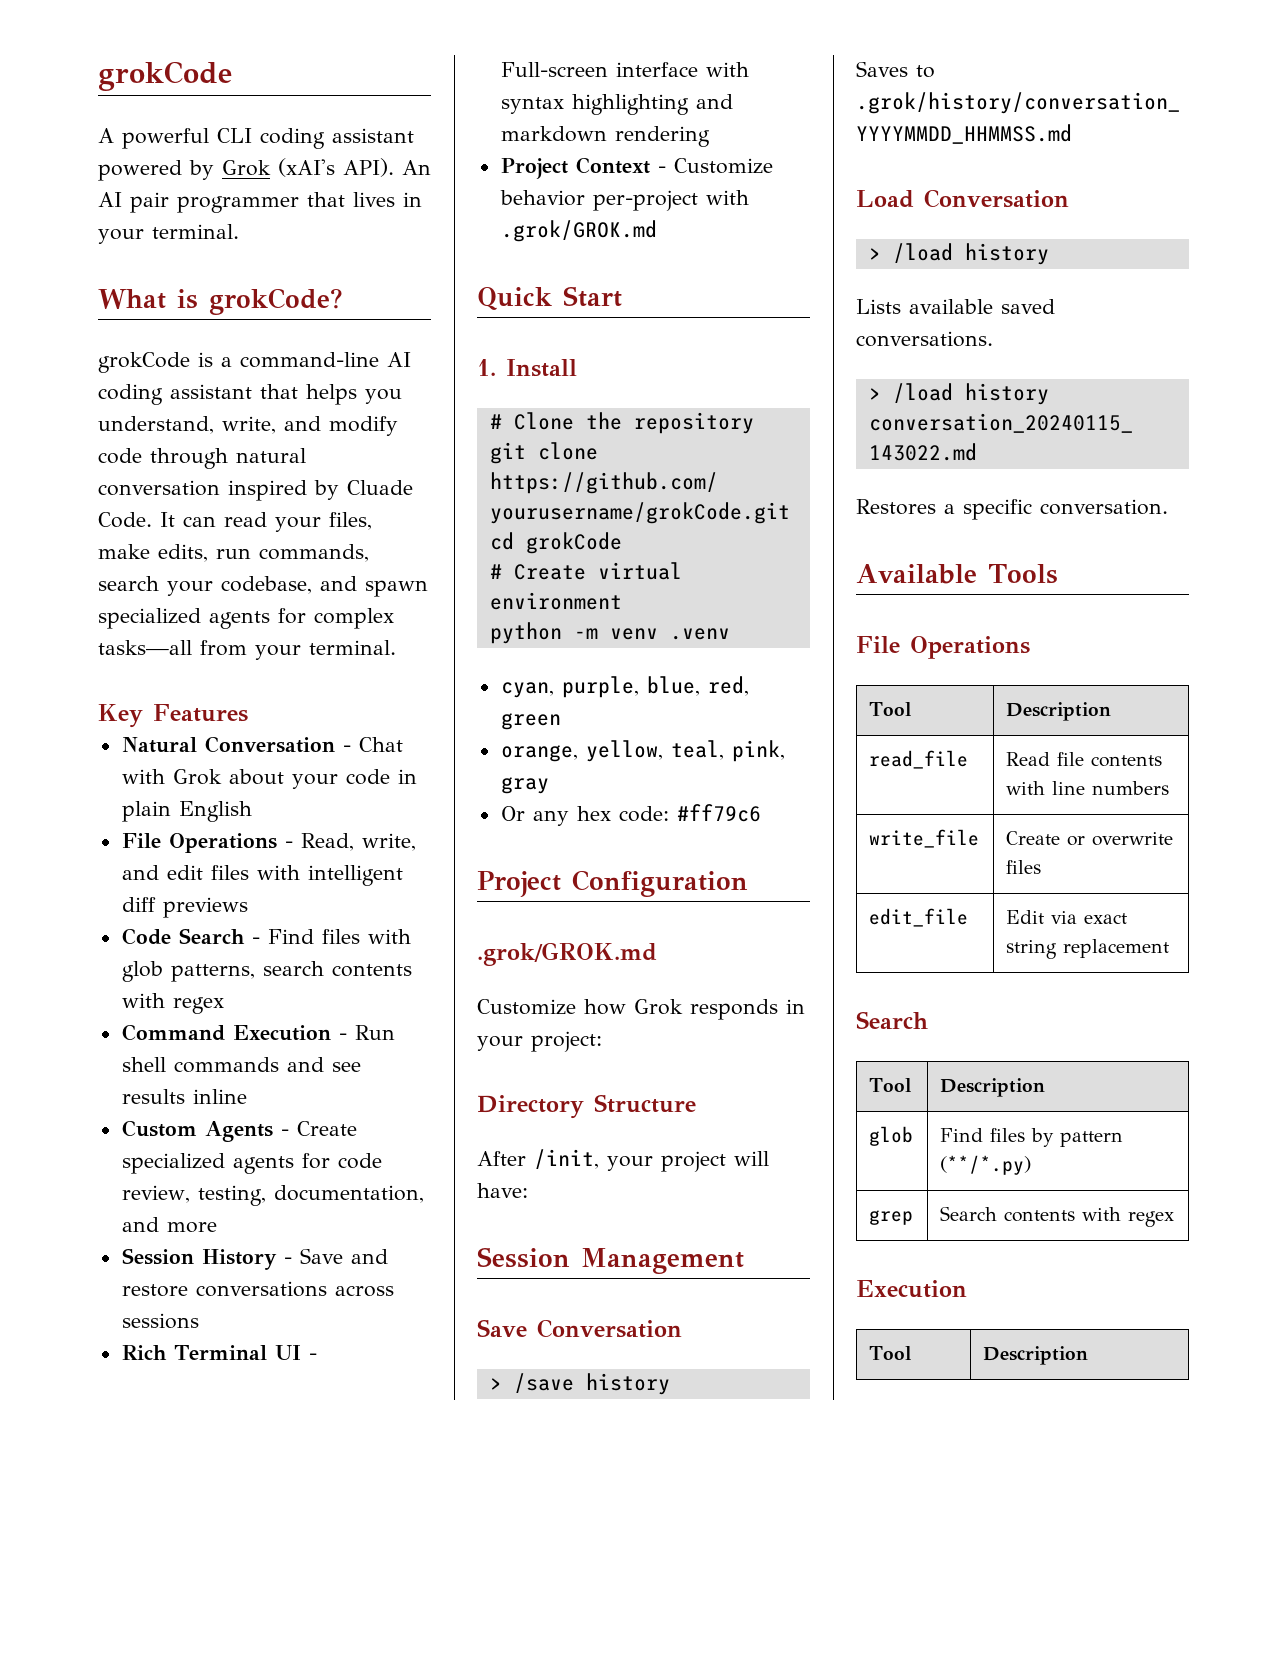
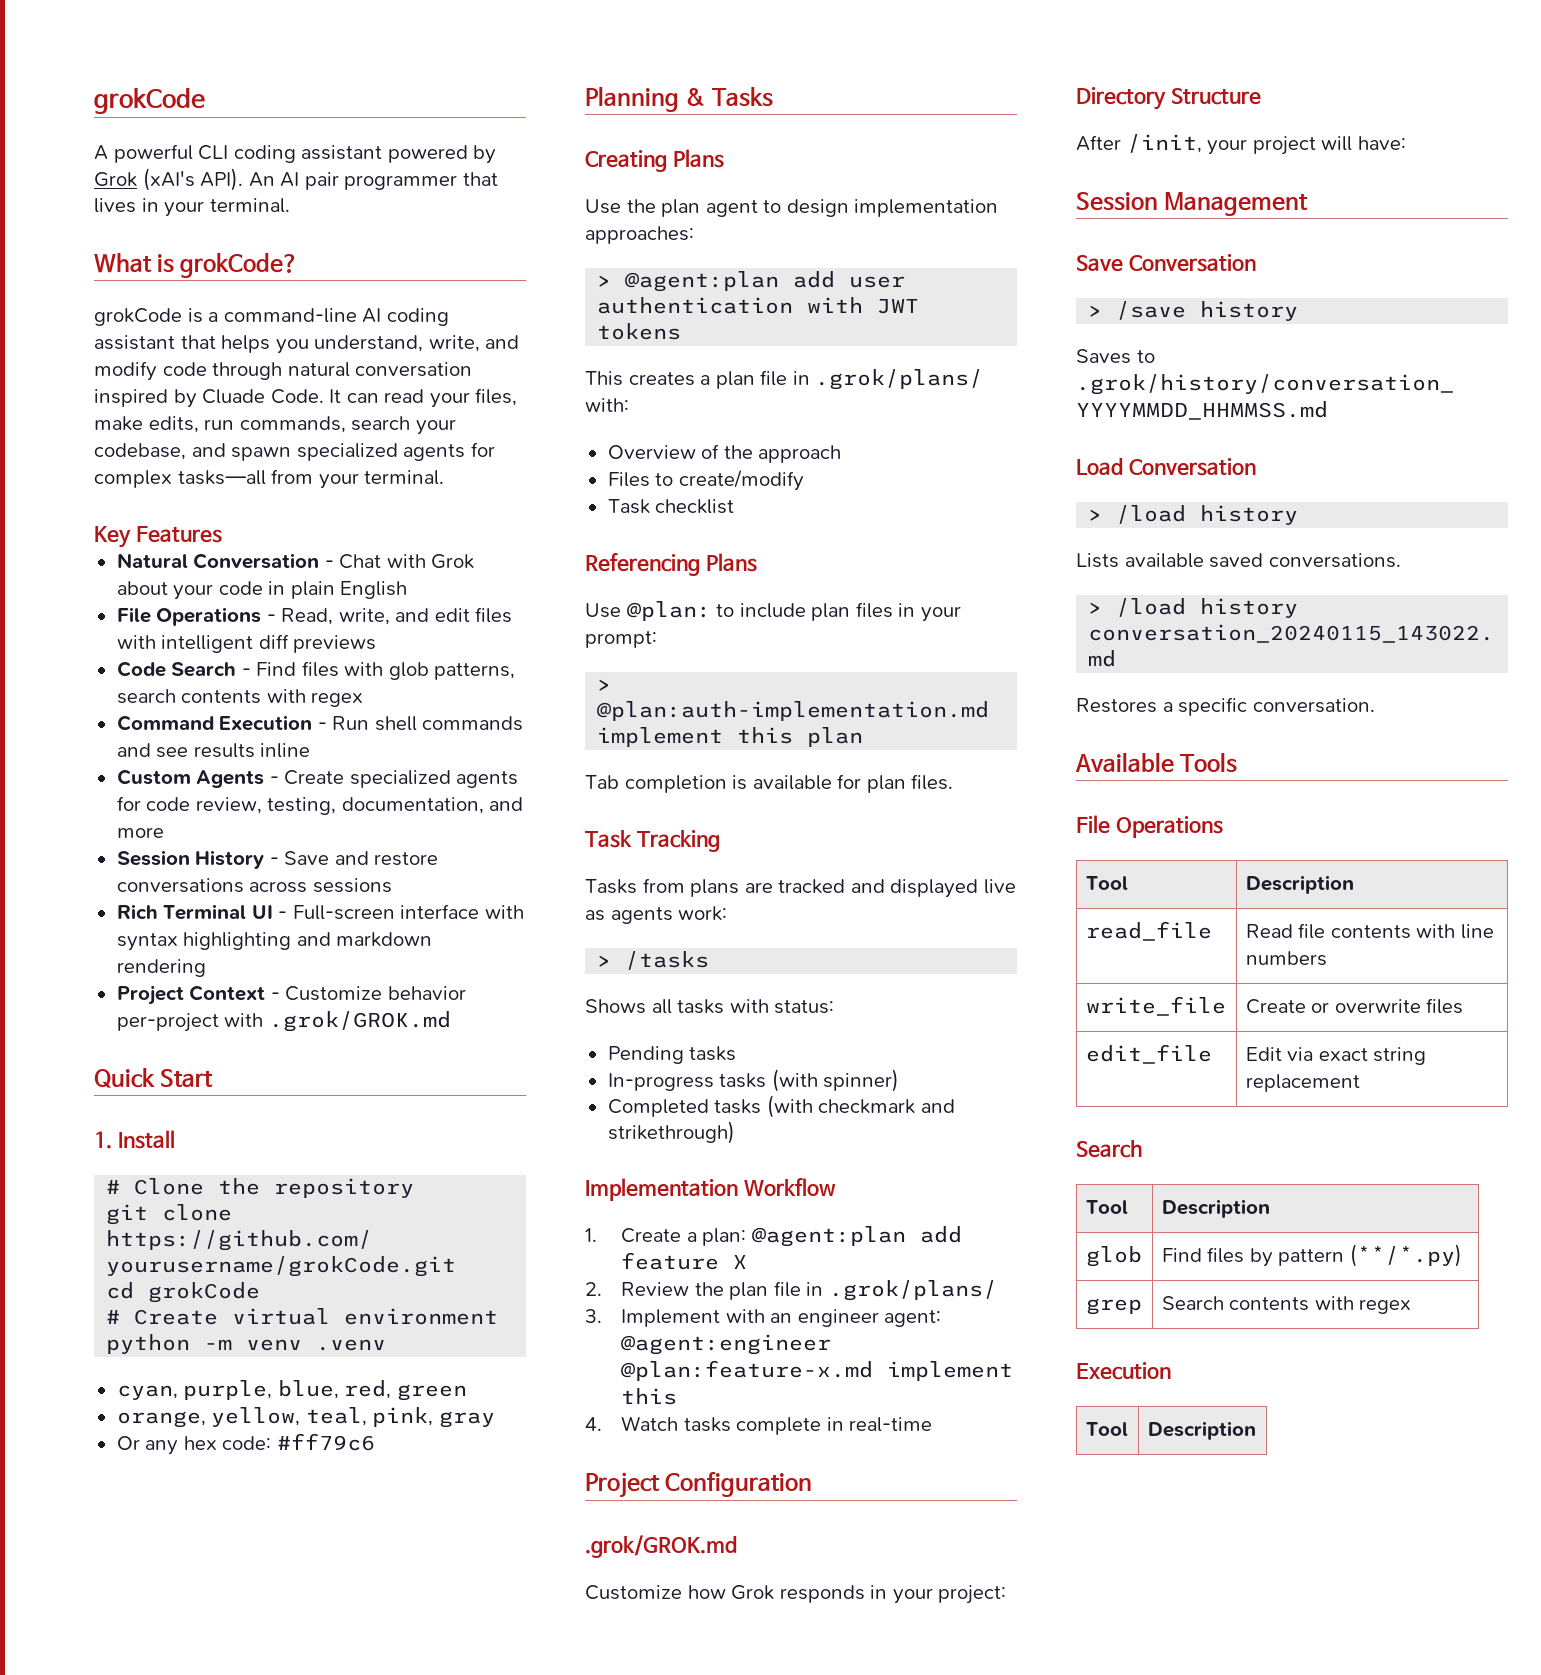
(761, 813) none -> [585,86,774,112] [585,149,724,172] [585,199,999,217] [585,226,694,244] [597,271,906,292] [597,297,920,314] [597,323,682,340] [585,369,984,390] [585,398,629,412] [607,444,842,463] [607,470,804,491] [607,499,735,514] [585,553,757,576] [585,601,961,622] [585,631,657,648] [597,679,612,691] [597,701,990,721] [597,727,864,747] [585,774,954,793] [585,830,720,852] [585,878,1016,898] [585,906,728,924] [597,951,710,970] [585,999,835,1014] [607,1046,737,1064] [607,1069,900,1092] [607,1095,955,1118] [607,1121,735,1144] [585,1178,836,1201] [585,1226,962,1247] [621,1252,748,1270] [585,1280,997,1301] [585,1309,942,1327] [621,1334,832,1355] [621,1360,1014,1381] [621,1388,678,1405] [585,1416,933,1435] // Planning & Tasks // Creating Plans // Use the plan agent to design implementation approaches: // > @agent:plan add user authentication with JWT tokens // This creates a plan file in .grok/plans/ with: // Overview of the approach // Files to create/modify // Task checklist // Referencing Plans // Use @plan: to include plan files in your prompt: // > @plan:auth-implementation.md implement this plan // Tab completion is available for plan files. // Task Tracking // Tasks from plans are tracked and displayed live as agents work: // > /tasks // Shows all tasks with status: // Pending tasks // In-progress tasks (with spinner) // Completed tasks (with checkmark and strikethrough) // Implementation Workflow // 1. Create a plan: @agent:plan add feature X // 2. Review the plan file in .grok/plans/ // 3. Implement with an engineer agent: @agent:engineer @plan:feature-x.md implement this // 4. Watch tasks complete in real-time

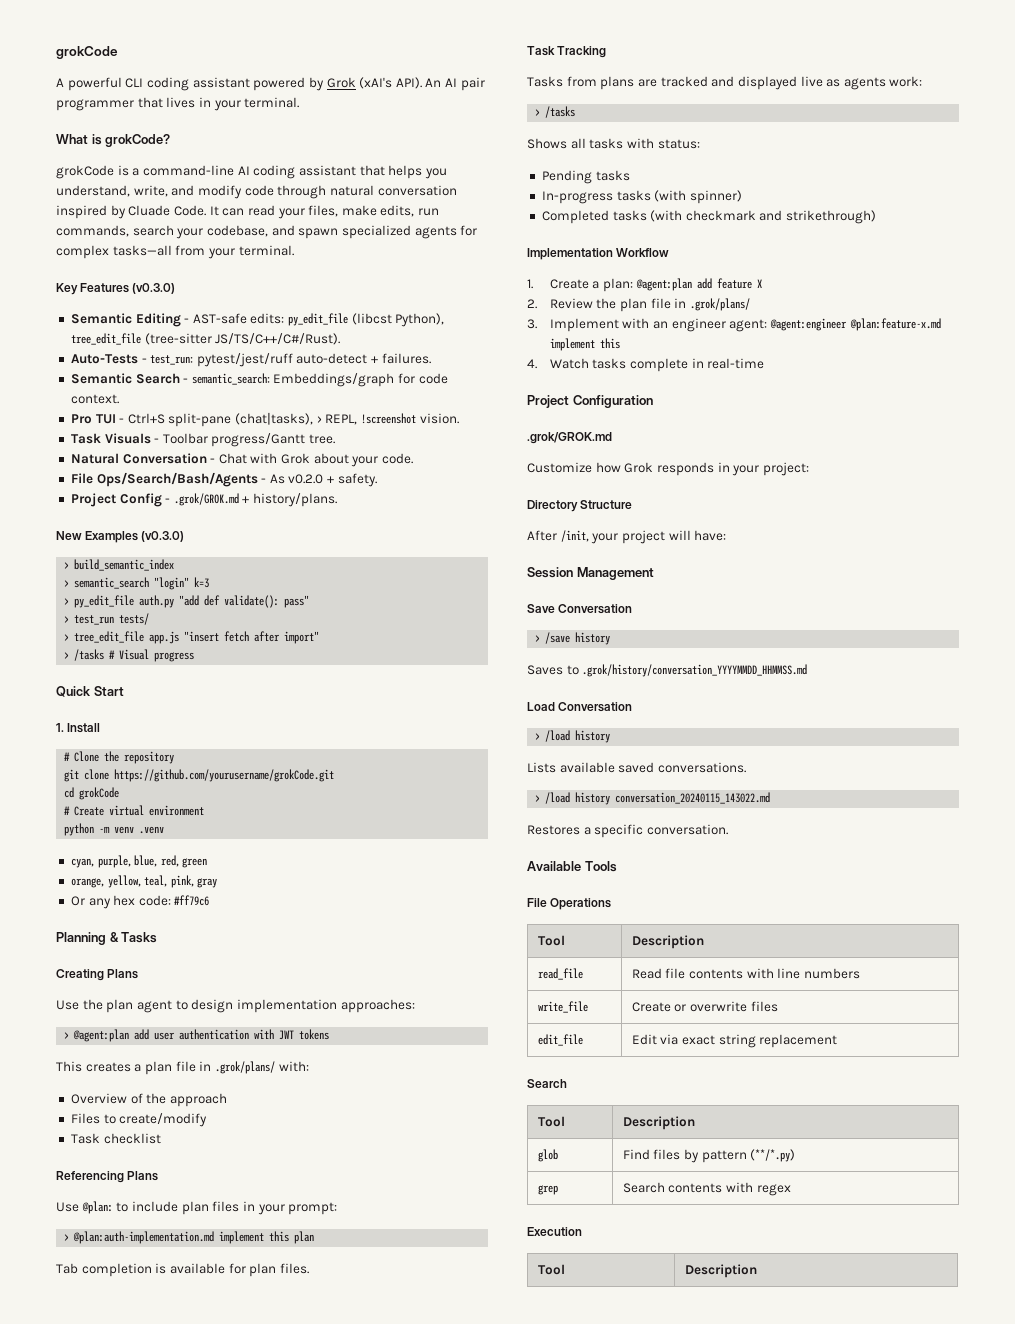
(222, 534) none -> [132,283,176,294] [70,313,445,327] [70,333,341,345] [70,353,431,367] [70,373,448,387] [70,394,119,404] [70,412,459,427] [70,433,336,447] (v0.3.0) // Semantic Editing - AST-safe edits: py_edit_file (libcst Python), tree_edit_file (tree-sitter JS/TS/C++/C#/Rust). // Auto-Tests - test_run: pytest/jest/ruff auto-detect + failures. // Semantic Search - semantic_search: Embeddings/graph for code context. // Pro TUI - Ctrl+S split-pane (chat|tasks), > REPL, !screenshot vision. // Task Visuals - Toolbar progress/Gantt tree.
[218,581,408,599] [116,607,513,626] [116,634,377,653] [116,661,516,680] [116,689,364,707] [116,715,524,731] [116,743,311,758] [116,769,519,788] [116,796,524,815] [116,827,164,838] [116,850,439,869] [116,878,392,893] [116,904,524,920] [116,932,433,951] [116,959,206,977] [116,985,466,1005] [116,1011,451,1032] code in plain English // File Operations - Read, write, and edit files with intelligent diff previews // Code Search - Find files with glob patterns, search contents with regex // Command Execution - Run shell commands and see results inline // Custom Agents - Create specialized agents for code review, testing, documentation, and more // Session History - Save and restore conversations across sessions // Rich Terminal UI - Full-screen interface with syntax highlighting and markdown rendering // Project Context - Customize behavior per-project with .grok/GROK.md -> [382,453,414,464] [70,472,377,487] [70,493,338,507] [56,531,185,543] [64,559,175,571] [64,577,210,590] [64,595,310,608] [64,613,150,625] [64,631,320,644] [64,649,195,662] code. // File Ops/Search/Bash/Agents - As v0.2.0 + safety. // Project Config - .grok/GROK.md + history/plans. // New Examples (v0.3.0) // > build_semantic_index // > semantic_search "login" k=3 // > py_edit_file auth.py "add def validate(): pass" // > test_run tests/ // > tree_edit_file app.js "insert fetch after import" // > /tasks # Visual progress

